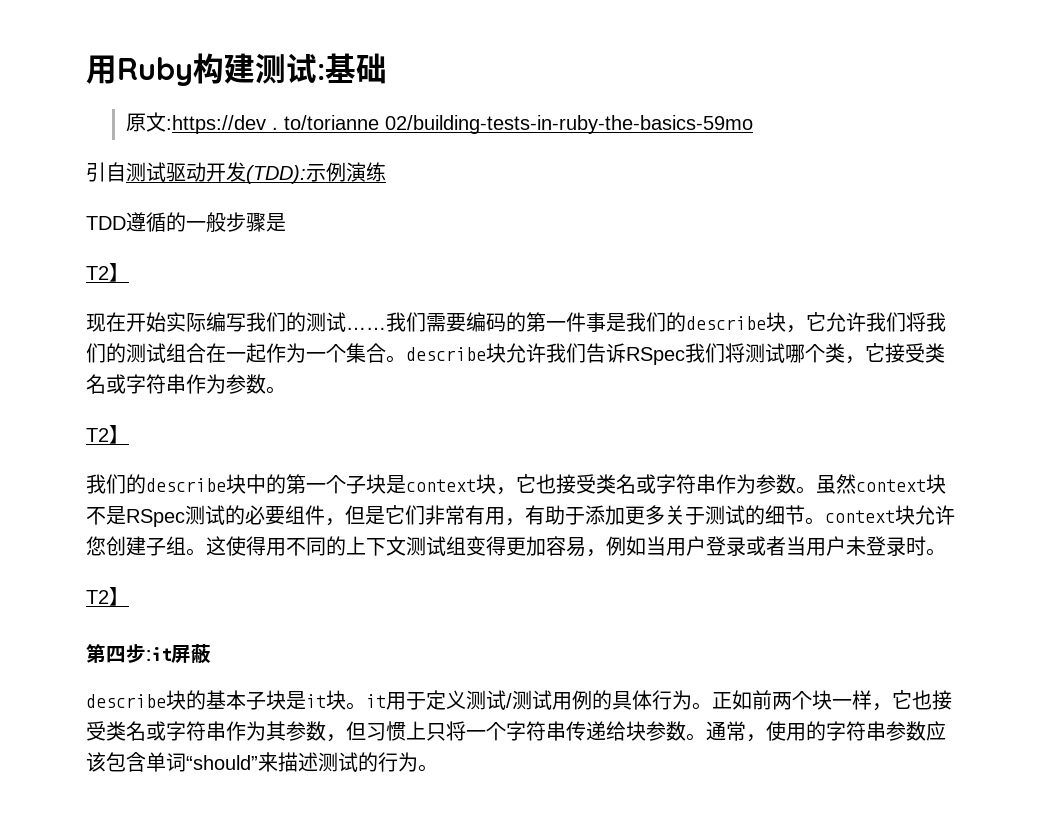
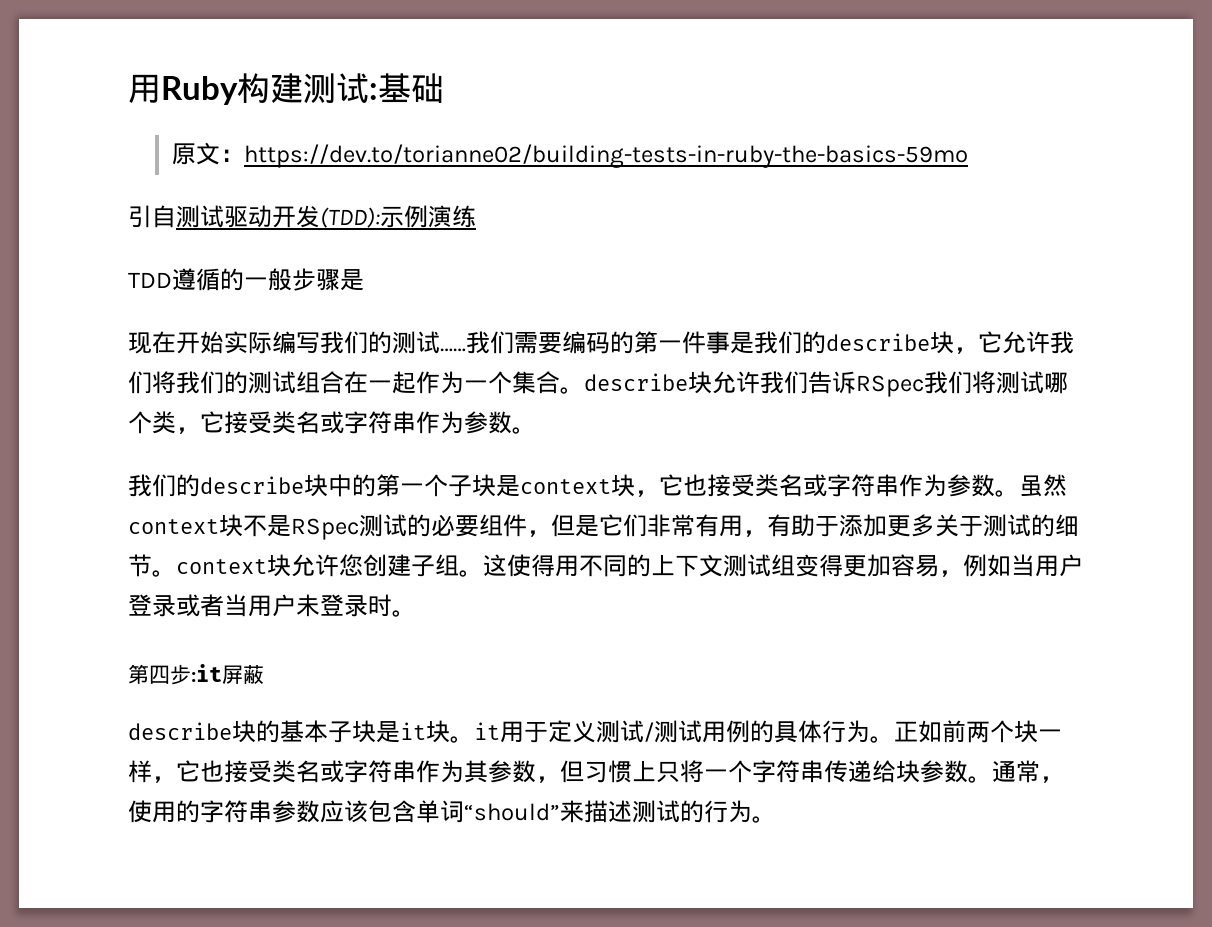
[165,115,753,134] :https://dev . to/torianne 02/building-tests-in-ruby-the-basics-59mo -> [219,144,968,168] ：https://dev.to/torianne02/building-tests-in-ruby-the-basics-59mo
[86,263,129,282] // T2】 -> (364, 280) none
[86,425,129,444] // T2】 -> (536, 430) none
[86,587,129,606] // T2】 -> (416, 613) none

